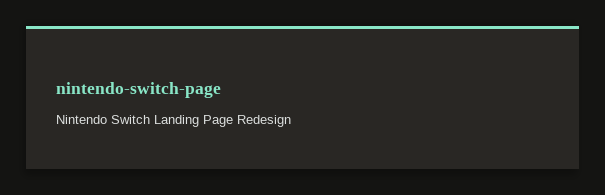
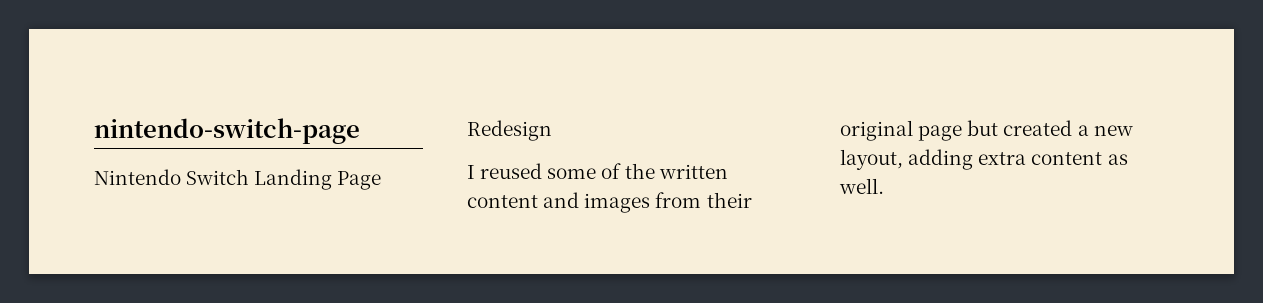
(291, 121) none -> [467,163,728,179] [467,192,752,213] [840,120,1133,141] [840,149,1128,170] [839,178,884,194] // I reused some of the written content and images from their original page but created a new layout, adding extra content as well.

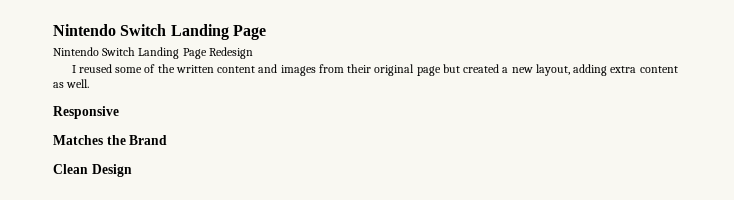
[94,118,360,144] nintendo-switch-page -> [53,24,266,40] Nintendo Switch Landing Page
(884, 186) none -> [53,106,119,119] [53,135,168,145] [53,164,132,177] // Responsive // Matches the Brand // Clean Design

